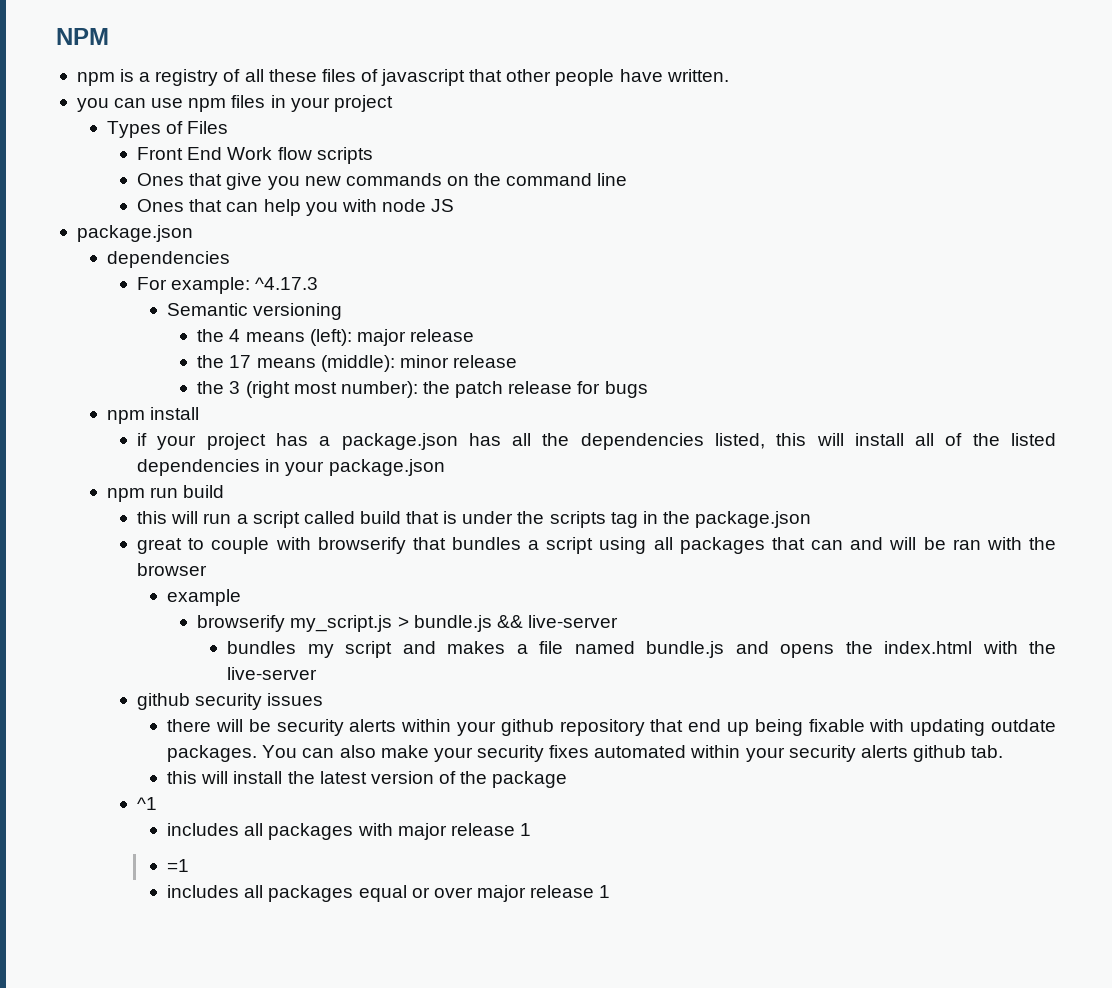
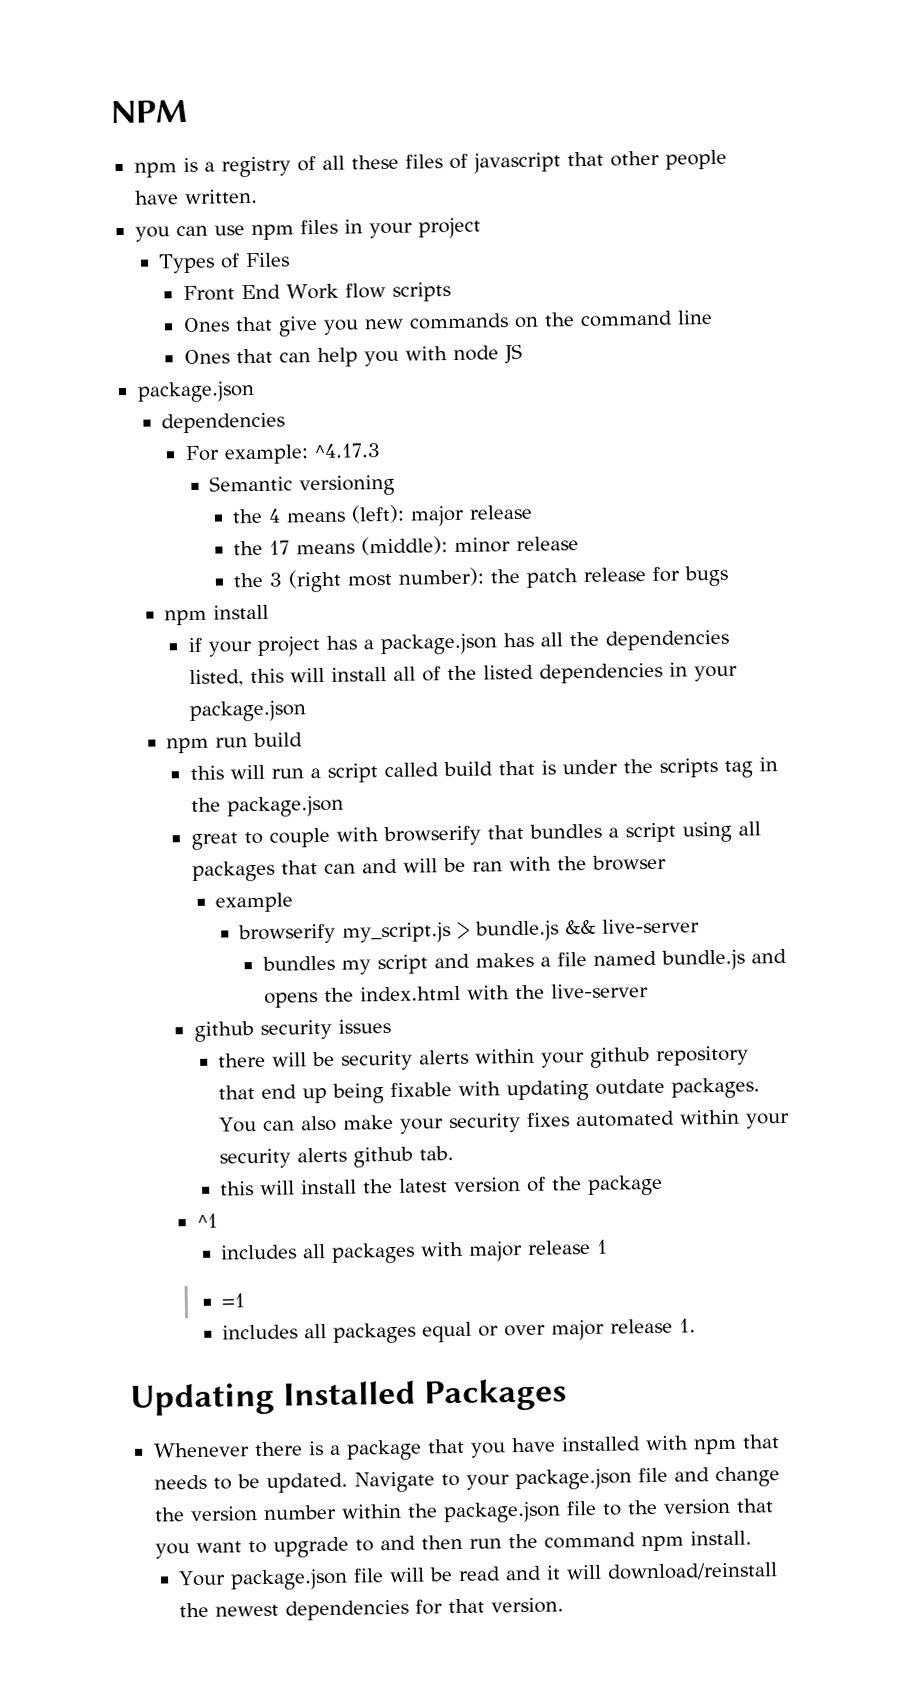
[599,885,611,898] 1 -> [678,1318,696,1333] [130,1378,568,1416] [152,1434,780,1461] [153,1466,780,1493] [153,1498,774,1524] [154,1530,752,1559] [178,1562,779,1591] [179,1597,565,1621] 1. // Updating Installed Packages // Whenever there is a package that you have installed with npm that needs to be updated. Navigate to your package.json file and change the version number within the package.json file to the version that you want to upgrade to and then run the command npm install. // Your package.json file will be read and it will download/reinstall the newest dependencies for that version.

